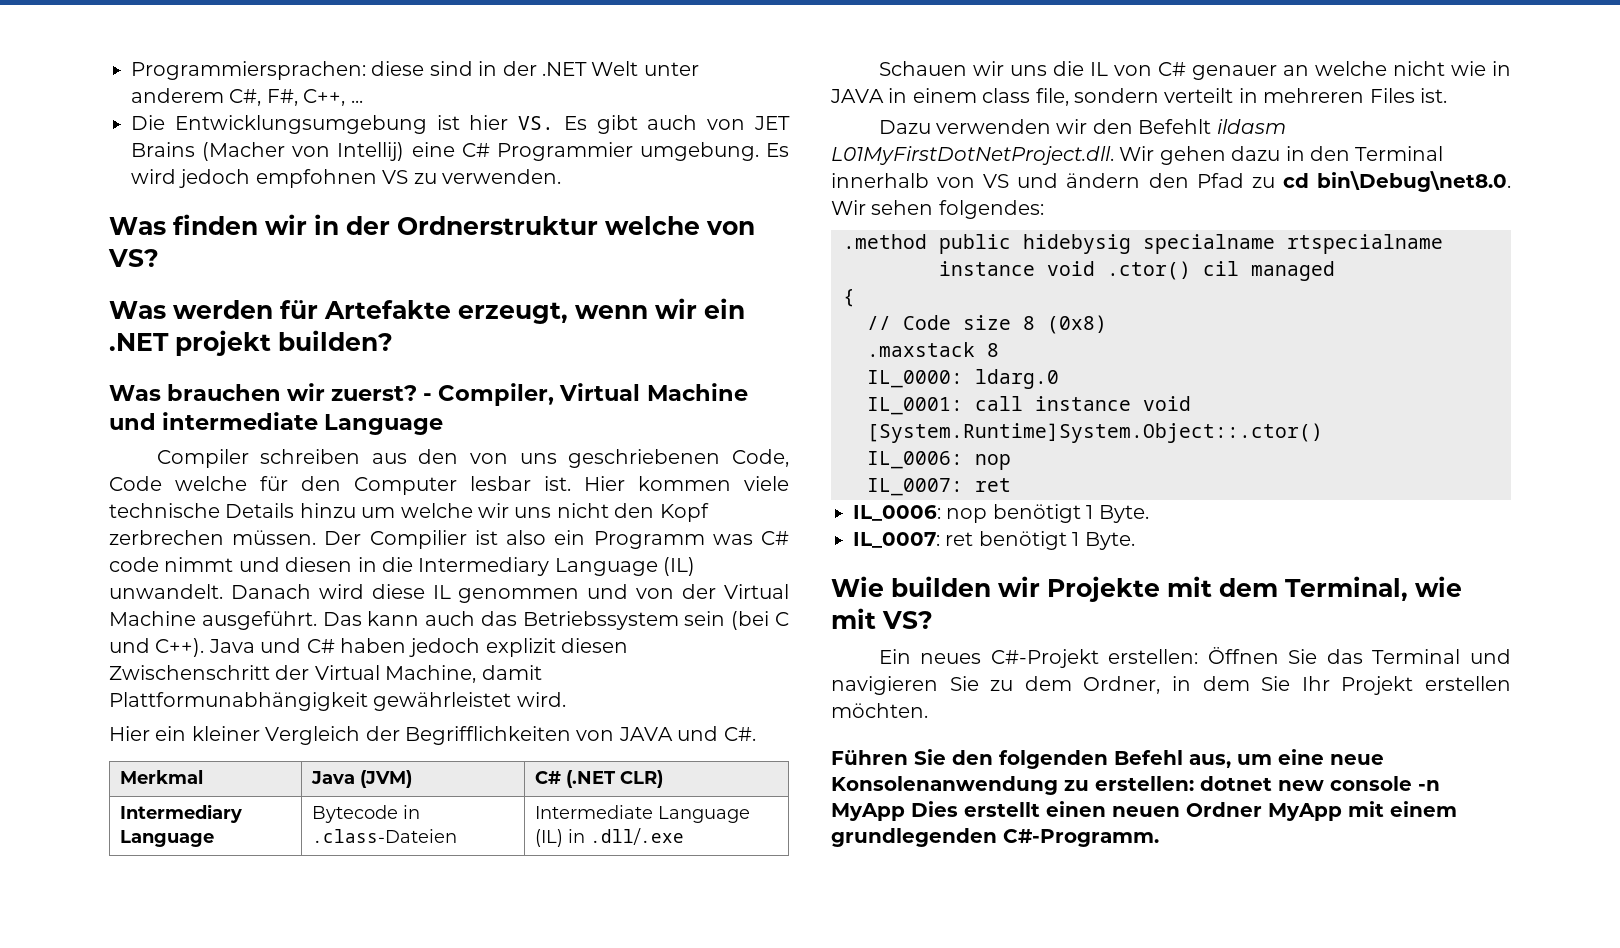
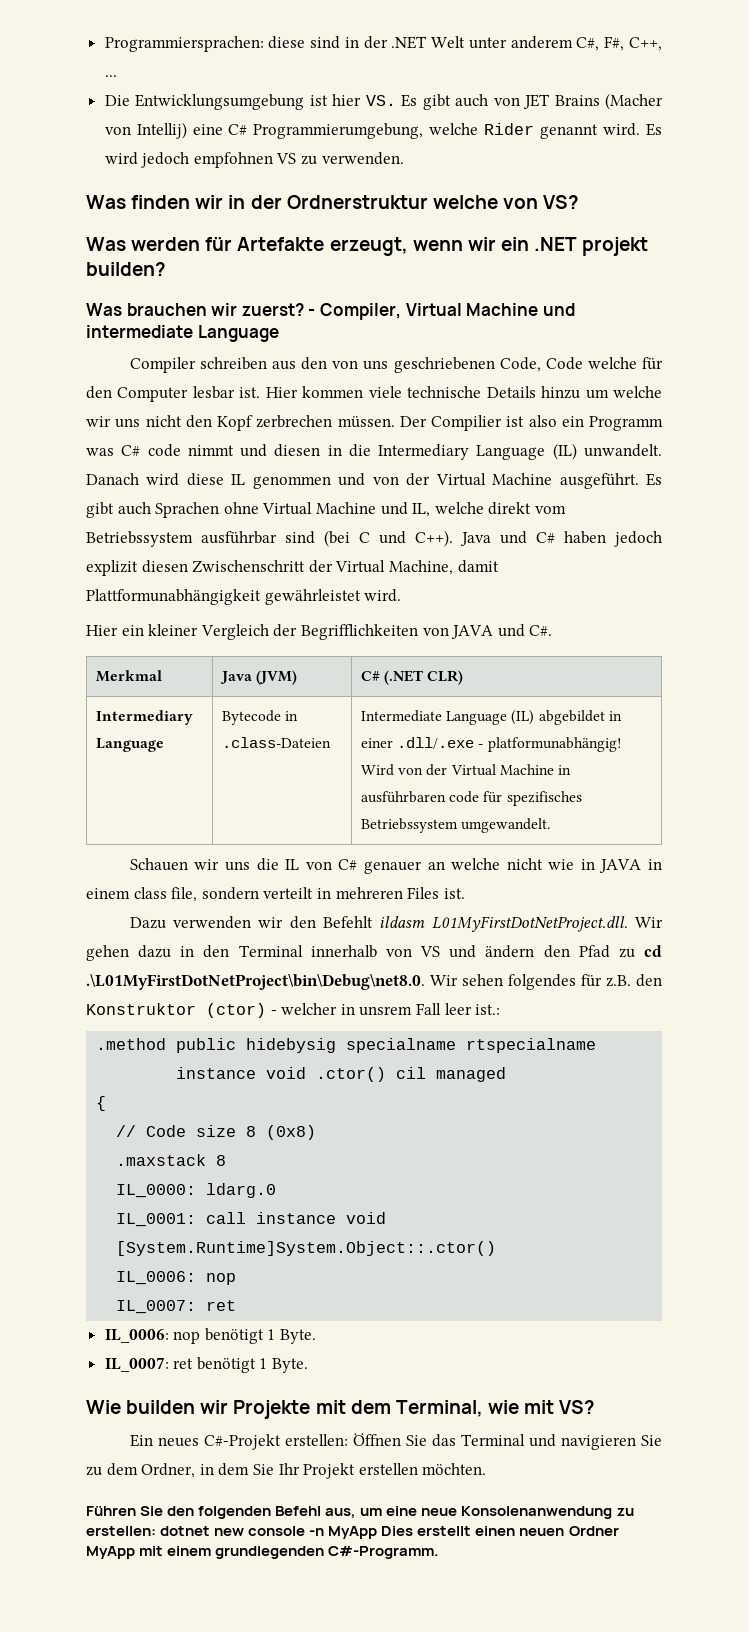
[496,142,759,161] Programmier umgebung. -> [253,123,641,139] Programmierumgebung, welche Rider genannt wird.
[322,611,726,630] Das kann auch das Betriebssystem sein -> [646,473,662,486] [86,502,566,518] [86,531,315,547] Es gibt auch Sprachen ohne Virtual Machine und IL, welche direkt vom Betriebssystem ausführbar sind
[567,828,684,845] in .dll/.exe -> [538,710,622,725] [361,737,621,752] [361,764,571,776] [361,791,582,806] [361,818,551,833] abgebildet in einer .dll/.exe - platformunabhängig! Wird von der Virtual Machine in ausführbaren code für spezifisches Betriebssystem umgewandelt.
[1317,171,1511,192] bin\Debug\net8.0. -> [86,974,425,990] .\L01MyFirstDotNetProject\bin\Debug\net8.0.
[938,200,1044,219] folgendes: -> [508,974,662,990] [86,1003,501,1018] folgendes für z.B. den Konstruktor (ctor) - welcher in unsrem Fall leer ist.:

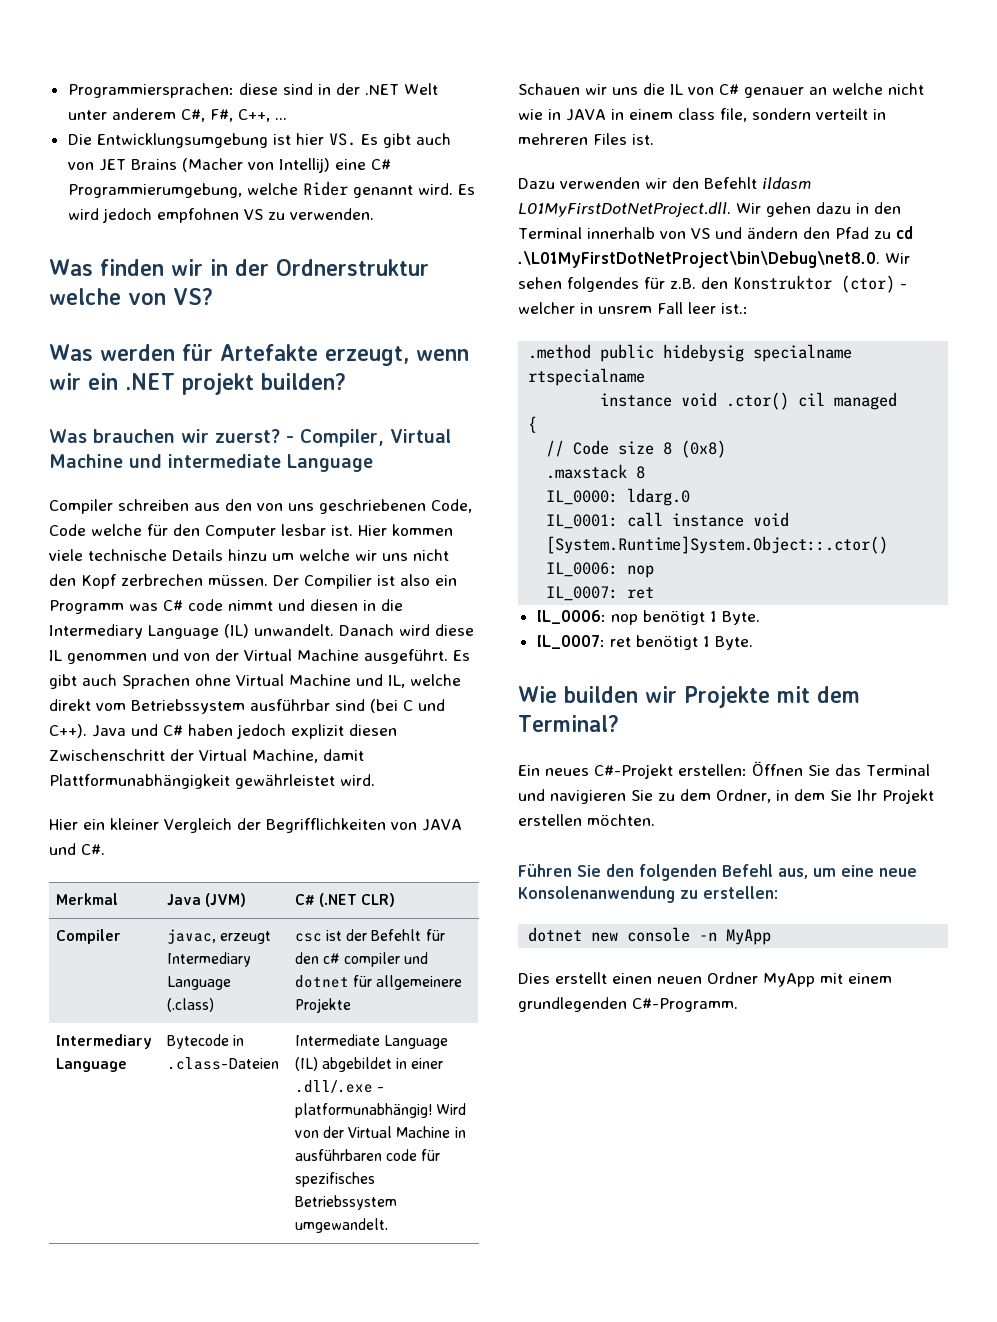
(464, 677) none -> [55,929,121,944] [166,929,272,944] [166,952,251,967] [166,976,231,990] [166,998,214,1012] [294,929,445,942] [294,952,429,967] [294,975,463,990] [294,998,351,1013] // Compiler | javac, erzeugt Intermediary Language (.class) | csc ist der Befehlt für den c# compiler und dotnet für allgemeinere Projekte
[395,1400,596,1417] Terminal, wie mit VS? -> [518,715,619,732] Terminal?
(156, 1531) none -> (778, 892) //
(378, 1532) none -> (772, 937) //

